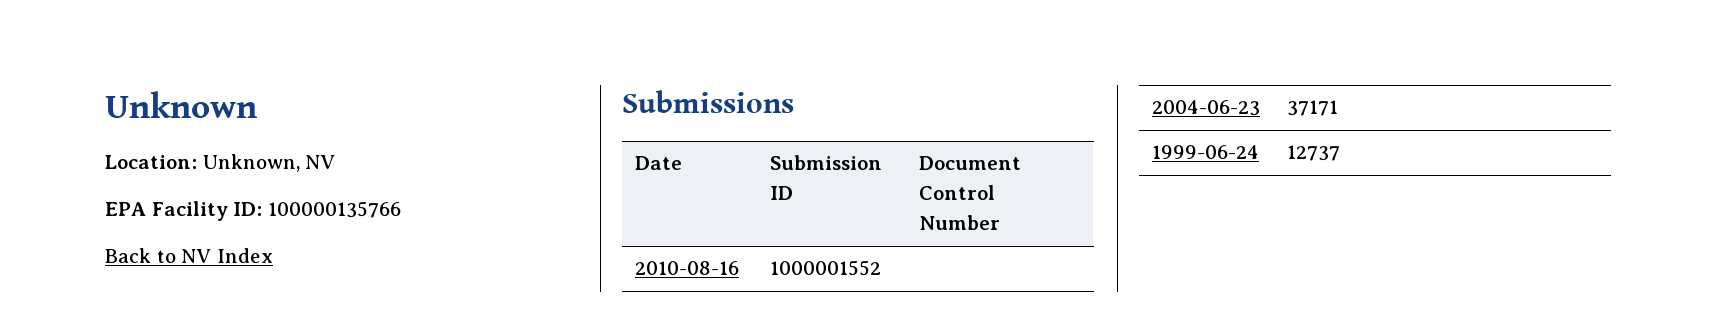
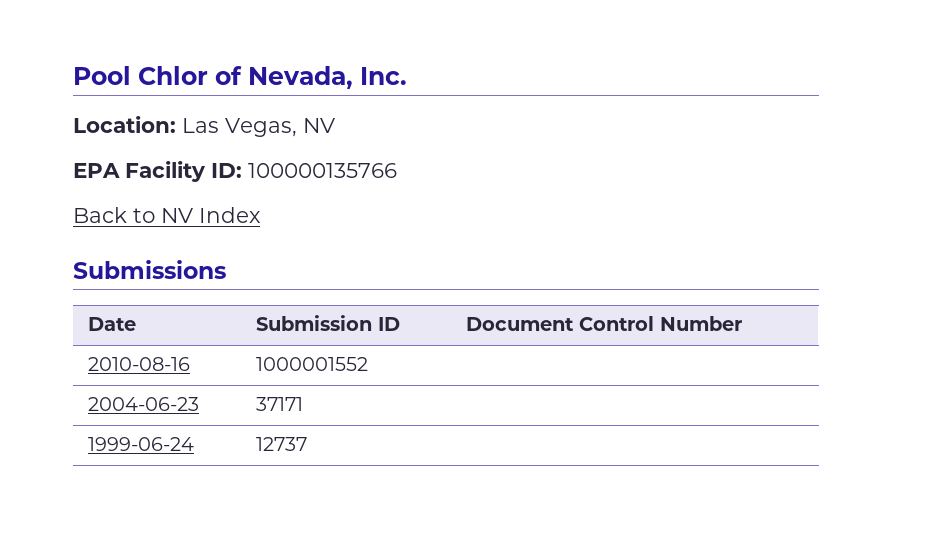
[105,91,257,118] Unknown -> [73,66,407,89] Pool Chlor of Nevada, Inc.
[202,154,300,172] Unknown, -> [182,118,297,137] Las Vegas,

